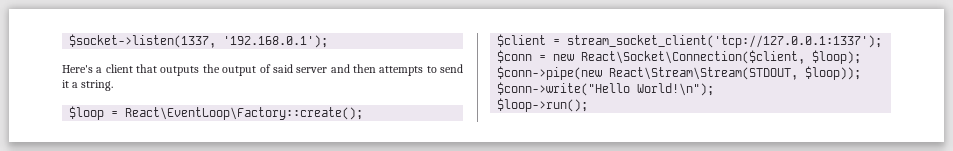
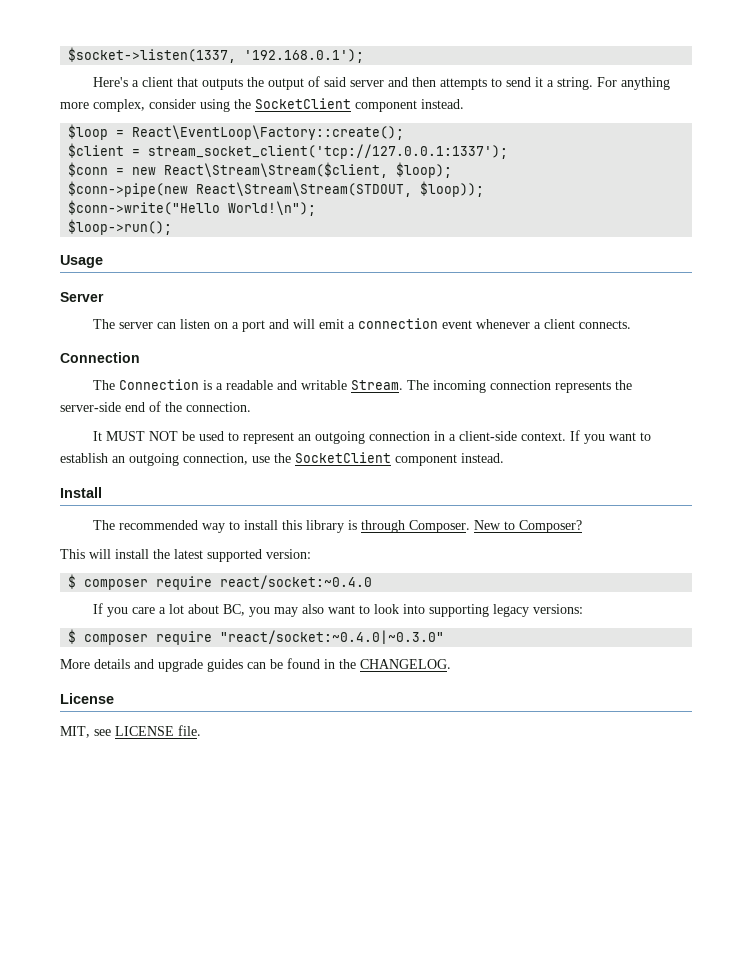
(114, 85) none -> [597,77,671,90] [60,98,464,112] For anything more complex, consider using the SocketClient component instead.
[581,50,806,64] React\Socket\Connection($client, -> [164,162,389,178] React\Stream\Stream($client,
(589, 105) none -> [60,255,103,268] [60,292,104,302] [93,318,632,332] [60,352,140,363] [93,379,633,393] [60,401,251,412] [93,430,652,444] [60,452,504,466] [60,487,102,498] [93,520,583,533] [60,549,311,562] [68,574,373,590] [93,603,584,617] [68,629,445,645] [60,658,451,672] [60,693,114,704] [60,725,201,738] // Usage // Server // The server can listen on a port and will emit a connection event whenever a client connects. // Connection // The Connection is a readable and writable Stream. The incoming connection represents the server-side end of the connection. // It MUST NOT be used to represent an outgoing connection in a client-side context. If you want to establish an outgoing connection, use the SocketClient component instead. // Install // The recommended way to install this library is through Composer. New to Composer? // This will install the latest supported version: // $ composer require react/socket:~0.4.0 // If you care a lot about BC, you may also want to look into supporting legacy versions: // $ composer require "react/socket:~0.4.0|~0.3.0" // More details and upgrade guides can be found in the CHANGELOG. // License // MIT, see LICENSE file.

